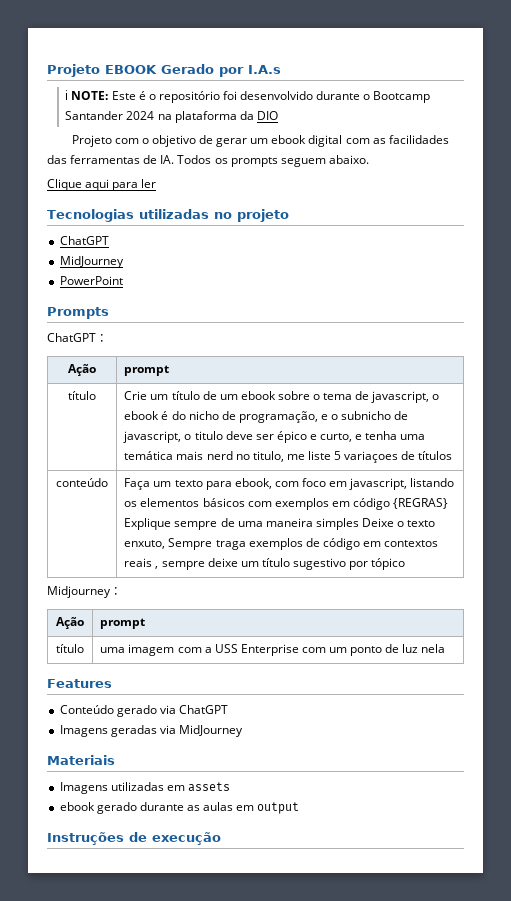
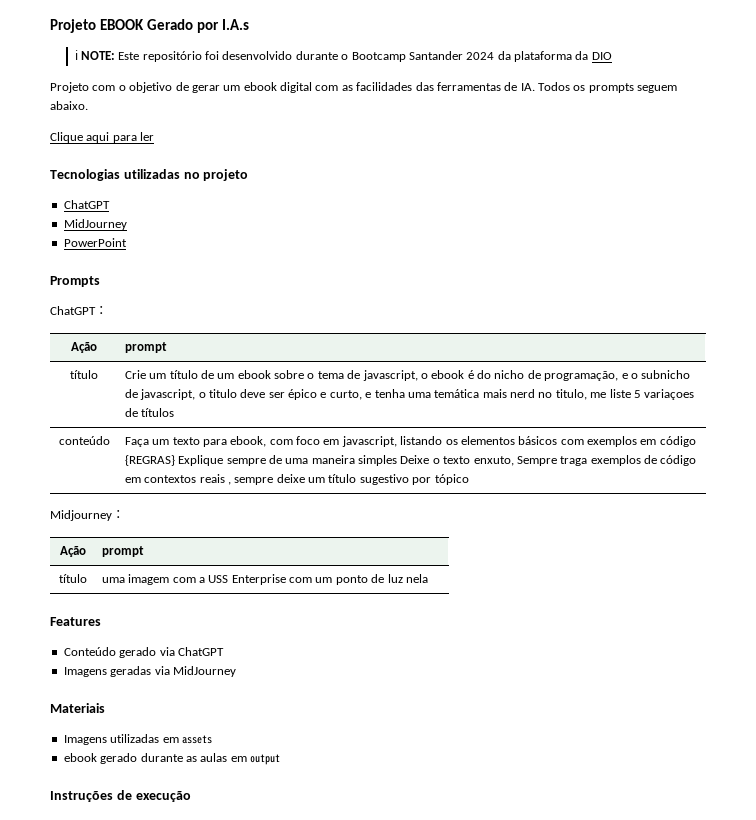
[138,91,156,100] é o -> (140, 56) none
[157,114,172,120] na -> [497,51,511,60] da

